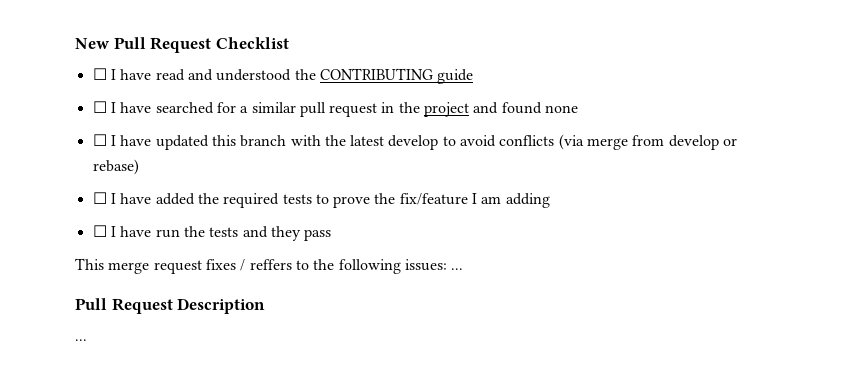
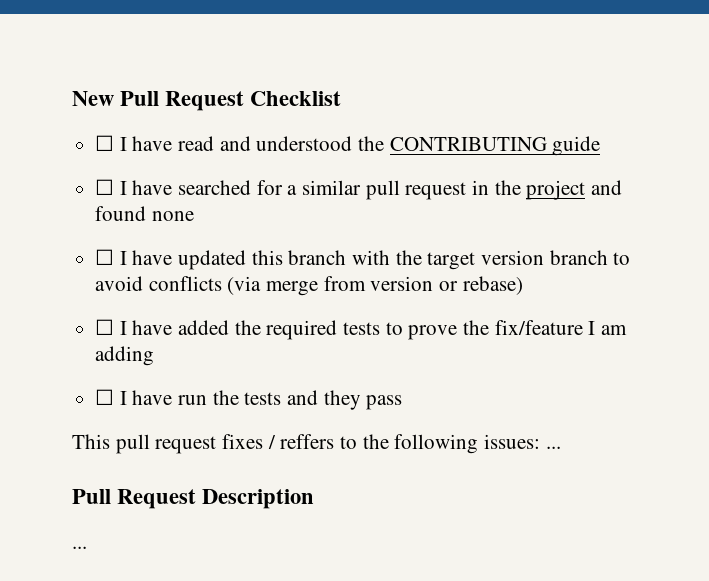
[350,135,439,150] latest develop -> [427,250,608,270] target version branch
[668,135,719,150] develop -> [370,276,434,291] version
[108,262,150,274] merge -> [115,434,150,454] pull

